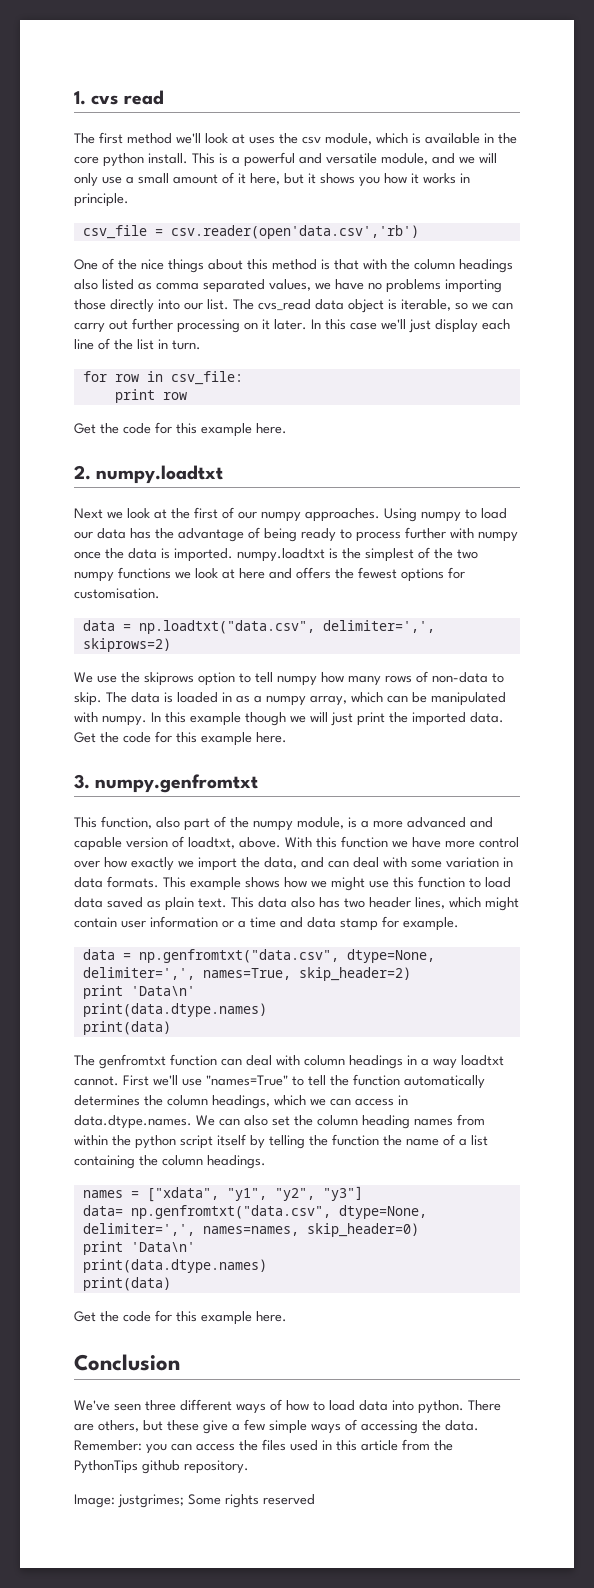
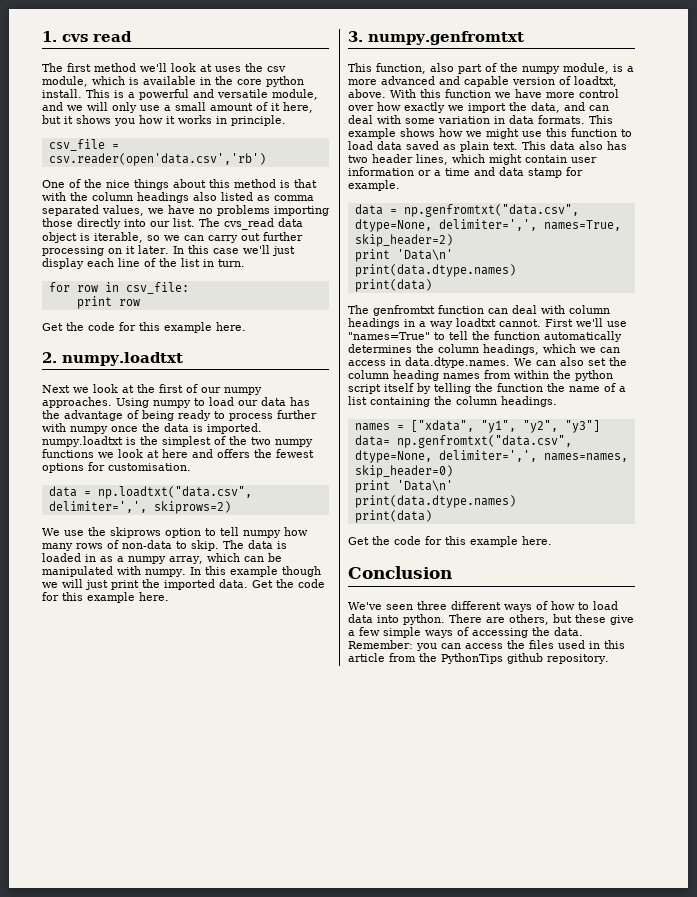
[74,1494,315,1508] // Image: justgrimes; Some rights reserved -> (609, 659) none

